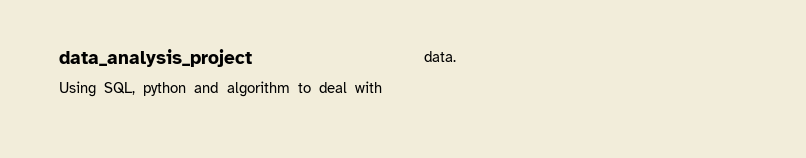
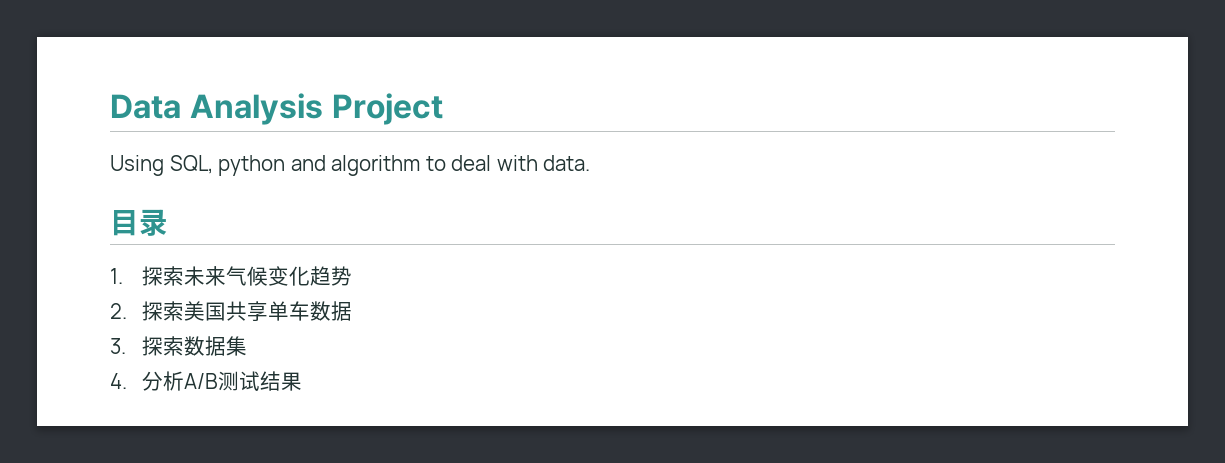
[59,49,252,67] data_analysis_project -> [110,93,443,125] Data Analysis Project
(456, 56) none -> [110,209,168,236] [110,266,353,286] [110,301,353,322] [110,336,248,356] [110,371,303,391] // 目录 // 1.探索未来气候变化趋势 // 2.探索美国共享单车数据 // 3.探索数据集 // 4.分析A/B测试结果

